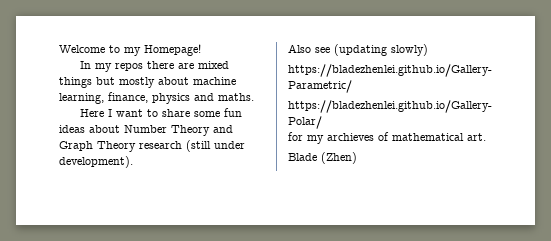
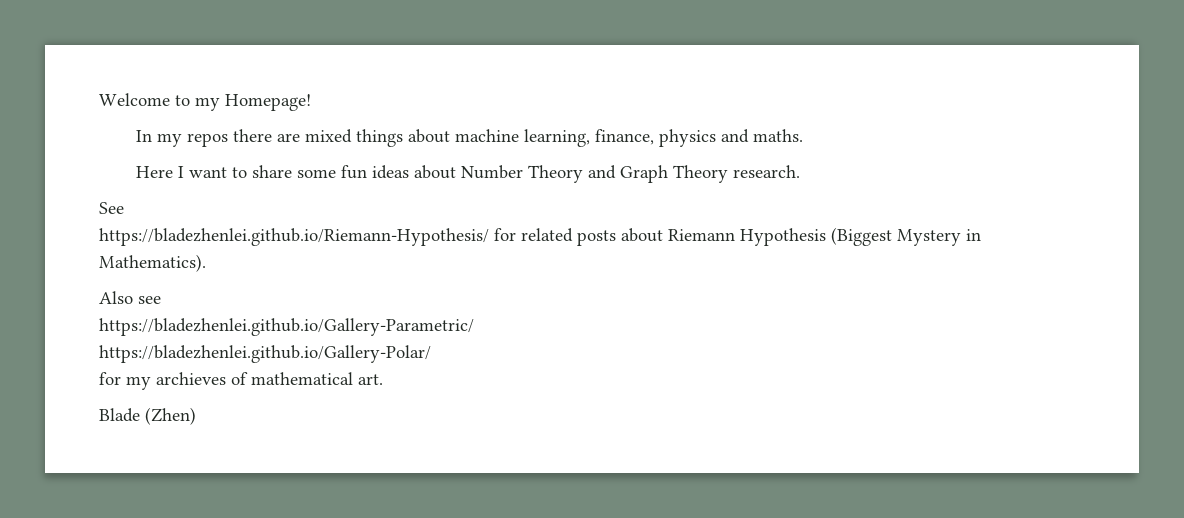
[96,77,155,88] but mostly -> (403, 138) none
[139,140,245,152] [59,156,133,168] research (still under development). -> [732,165,800,178] [99,202,124,214] [99,227,981,246] [99,254,206,272] research. // See // https://bladezhenlei.github.io/Riemann-Hypothesis/ for related posts about Riemann Hypothesis (Biggest Mystery in Mathematics).
[334,44,428,56] (updating slowly) -> (161, 300) none

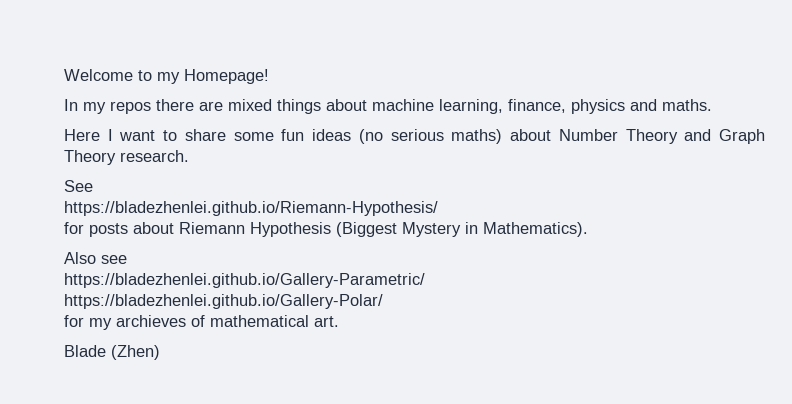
(409, 172) none -> [358,129,503,144] (no serious maths)
[494,228,573,242] for related -> [64,222,84,234] // for

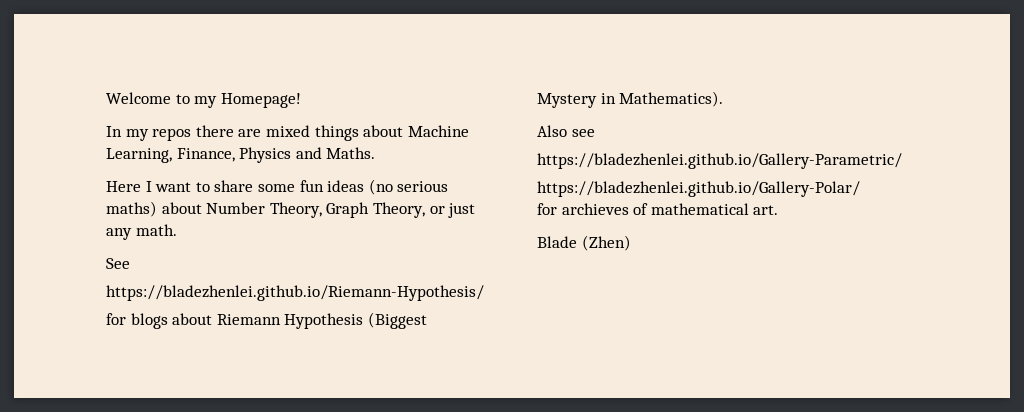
[372,99,712,114] machine learning, finance, physics and maths. -> [407,125,469,137] [106,147,376,163] Machine Learning, Finance, Physics and Maths.
[625,129,766,144] [64,150,189,165] Theory and Graph Theory research. -> [269,202,476,218] [106,224,177,240] Theory, Graph Theory, or just any math.
[89,223,128,237] posts -> [130,313,168,329] blogs
[89,318,112,330] my -> (557, 209) none

